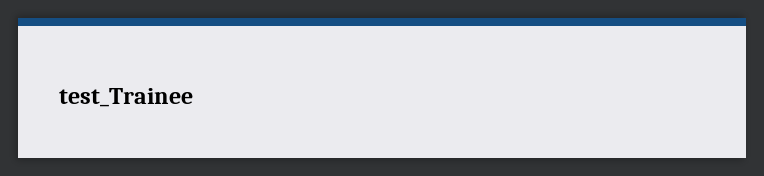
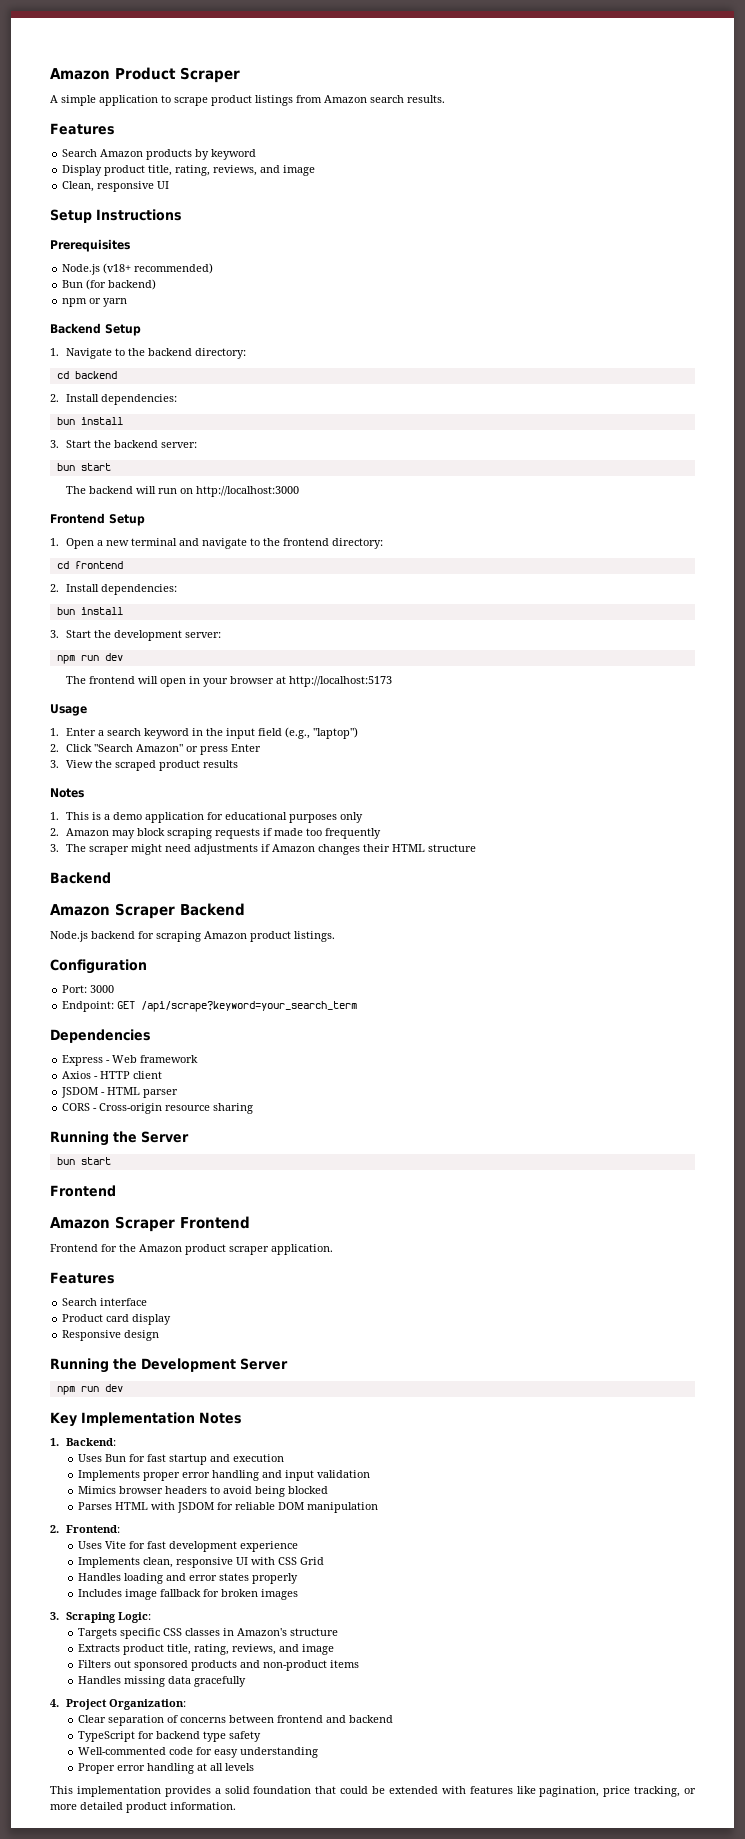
[59,88,193,107] test_Trainee -> [50,67,240,83] [50,95,445,106] [50,123,115,135] [62,149,257,160] [62,165,316,176] [62,181,170,192] [50,209,182,223] [50,239,130,252] [62,263,214,275] [62,279,157,290] [62,298,128,307] [50,323,141,336] [50,348,247,359] [56,371,117,379] [50,394,178,405] [56,417,123,425] [50,440,198,448] [56,463,111,471] [66,486,300,497] [50,513,145,526] [50,538,384,549] [56,561,123,569] [50,584,178,595] [56,607,123,615] [50,630,222,641] [56,653,123,664] [66,676,393,687] [50,704,87,716] [50,727,359,739] [50,744,262,755] [50,760,239,771] [50,788,84,798] [50,812,364,823] [50,828,382,839] [50,844,477,855] [50,872,111,884] [50,903,245,919] [50,931,335,942] [50,959,147,974] [62,985,115,993] [62,1001,358,1012] [50,1029,151,1043] [62,1055,199,1066] [62,1071,163,1079] [61,1087,179,1098] [62,1103,254,1114] [50,1131,189,1146] [56,1157,111,1165] [50,1185,116,1197] [50,1216,250,1232] [50,1244,333,1255] [50,1272,115,1284] [62,1298,148,1306] [62,1314,172,1325] [62,1330,160,1341] [50,1358,288,1373] [56,1384,123,1395] [50,1412,242,1427] [50,1438,117,1446] [78,1454,285,1465] [78,1470,371,1481] [78,1486,329,1497] [78,1502,379,1513] [50,1525,121,1533] [78,1541,299,1552] [78,1557,325,1568] [78,1573,299,1584] [78,1589,299,1600] [50,1612,152,1623] [78,1628,339,1639] [78,1644,335,1655] [78,1660,360,1671] [78,1676,247,1687] [50,1699,187,1710] [78,1715,394,1726] [78,1731,262,1742] [78,1747,319,1758] [78,1763,255,1774] [50,1786,696,1797] [50,1802,236,1813] Amazon Product Scraper // A simple application to scrape product listings from Amazon search results. // Features // Search Amazon products by keyword // Display product title, rating, reviews, and image // Clean, responsive UI // Setup Instructions // Prerequisites // Node.js (v18+ recommended) // Bun (for backend) // npm or yarn // Backend Setup // 1. Navigate to the backend directory: // cd backend // 2. Install dependencies: // bun install // 3. Start the backend server: // bun start // The backend will run on http://localhost:3000 // Frontend Setup // 1. Open a new terminal and navigate to the frontend directory: // cd frontend // 2. Install dependencies: // bun install // 3. Start the development server: // npm run dev // The frontend will open in your browser at http://localhost:5173 // Usage // 1. Enter a search keyword in the input field (e.g., "laptop") // 2. Click "Search Amazon" or press Enter // 3. View the scraped product results // Notes // 1. This is a demo application for educational purposes only // 2. Amazon may block scraping requests if made too frequently // 3. The scraper might need adjustments if Amazon changes their HTML structure // Backend // Amazon Scraper Backend // Node.js backend for scraping Amazon product listings. // Configuration // Port: 3000 // Endpoint: GET /api/scrape?keyword=your_search_term // Dependencies // Express - Web framework // Axios - HTTP client // JSDOM - HTML parser // CORS - Cross-origin resource sharing // Running the Server // bun start // Frontend // Amazon Scraper Frontend // Frontend for the Amazon product scraper application. // Features // Search interface // Product card display // Responsive design // Running the Development Server // npm run dev // Key Implementation Notes // 1. Backend: // Uses Bun for fast startup and execution // Implements proper error handling and input validation // Mimics browser headers to avoid being blocked // Parses HTML with JSDOM for reliable DOM manipulation // 2. Frontend: // Uses Vite for fast development experience // Implements clean, responsive UI with CSS Grid // Handles loading and error states properly // Includes image fallback for broken images // 3. Scraping Logic: // Targets specific CSS classes in Amazon's structure // Extracts product title, rating, reviews, and image // Filters out sponsored products and non-product items // Handles missing data gracefully // 4. Project Organization: // Clear separation of concerns between frontend and backend // TypeScript for backend type safety // Well-commented code for easy understanding // Proper error handling at all levels // This implementation provides a solid foundation that could be extended with features like pagination, price tracking, or more detailed product information.

